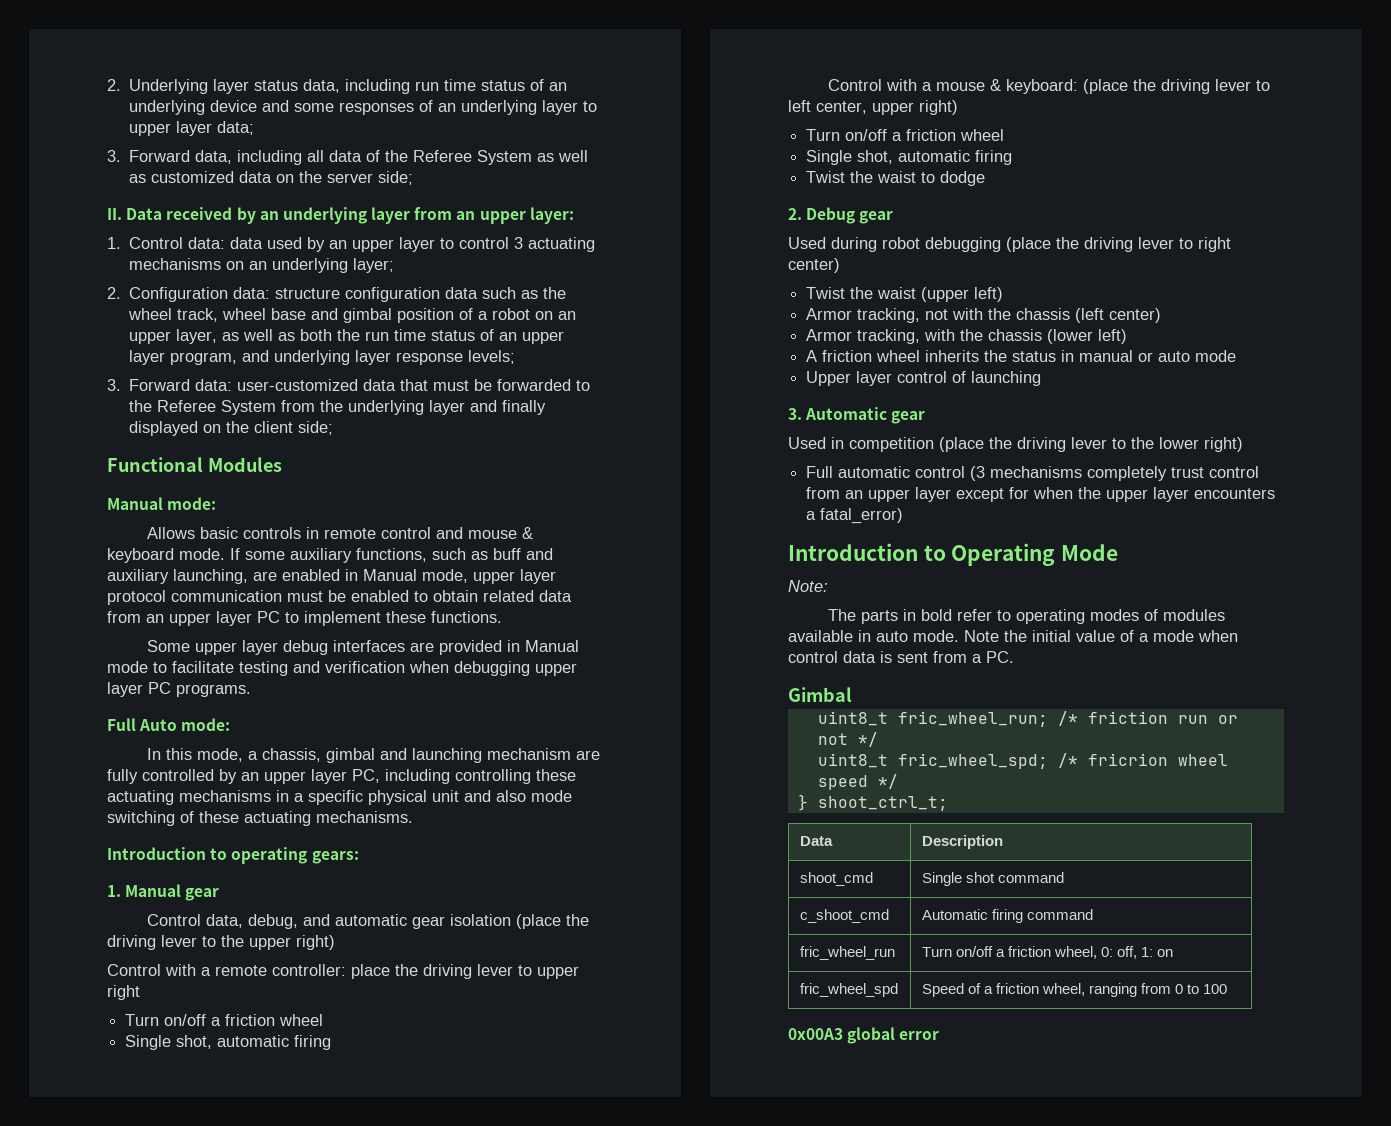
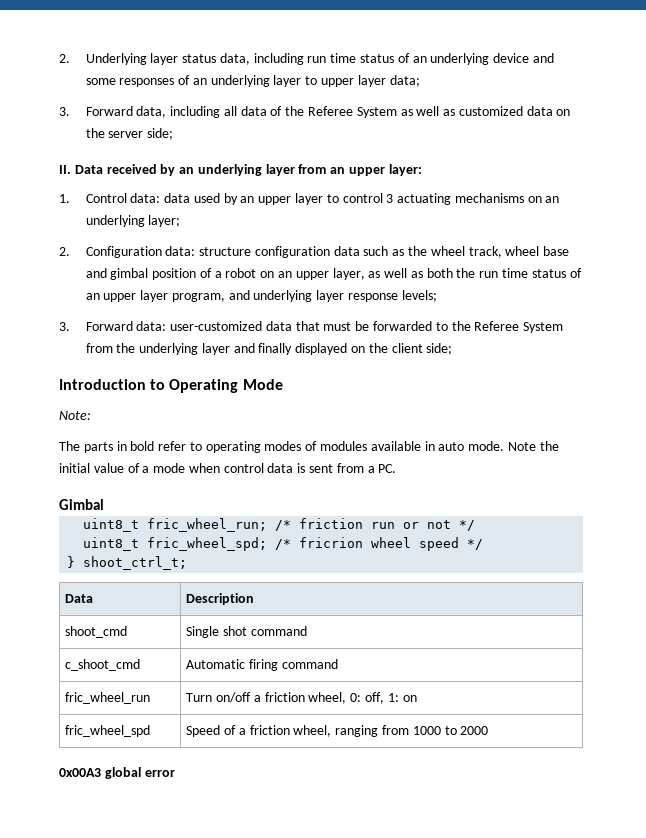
[107,457,282,472] [107,497,217,510] [146,527,533,539] [107,548,553,563] [107,569,556,584] [107,590,572,605] [107,611,502,626] [146,640,579,655] [107,661,577,676] [107,682,251,697] [107,718,231,731] [146,748,600,763] [107,769,576,784] [107,790,572,805] [107,811,413,826] [107,847,359,864] [107,884,220,901] [146,914,589,929] [107,935,335,950] [107,964,579,979] [107,985,140,1000] [125,1014,324,1026] [125,1035,332,1050] [827,79,1270,94] [788,100,958,115] [806,129,1005,141] [806,150,1013,165] [806,171,986,186] [788,207,894,224] [788,237,1231,252] [788,258,840,273] [806,287,1004,302] [806,308,1162,323] [806,329,1128,344] [806,350,1237,362] [806,371,1042,386] [788,407,926,424] [788,437,1243,452] [806,466,1260,481] [806,487,1276,502] [806,508,904,524] // Functional Modules // Manual mode: // Allows basic controls in remote control and mouse & keyboard mode. If some auxiliary functions, such as buff and auxiliary launching, are enabled in Manual mode, upper layer protocol communication must be enabled to obtain related data from an upper layer PC to implement these functions. // Some upper layer debug interfaces are provided in Manual mode to facilitate testing and verification when debugging upper layer PC programs. // Full Auto mode: // In this mode, a chassis, gimbal and launching mechanism are fully controlled by an upper layer PC, including controlling these actuating mechanisms in a specific physical unit and also mode switching of these actuating mechanisms. // Introduction to operating gears: // 1. Manual gear // Control data, debug, and automatic gear isolation (place the driving lever to the upper right) // Control with a remote controller: place the driving lever to upper right // Turn on/off a friction wheel // Single shot, automatic firing // Control with a mouse & keyboard: (place the driving lever to left center, upper right) // Turn on/off a friction wheel // Single shot, automatic firing // Twist the waist to dodge // 2. Debug gear // Used during robot debugging (place the driving lever to right center) // Twist the waist (upper left) // Armor tracking, not with the chassis (left center) // Armor tracking, with the chassis (lower left) // A friction wheel inherits the status in manual or auto mode // Upper layer control of launching // 3. Automatic gear // Used in competition (place the driving lever to the lower right) // Full automatic control (3 mechanisms completely trust control from an upper layer except for when the upper layer encounters a fatal_error) -> (453, 349) none
[1175,984,1228,994] 0 to 100 -> [412,726,489,735] 1000 to 2000

